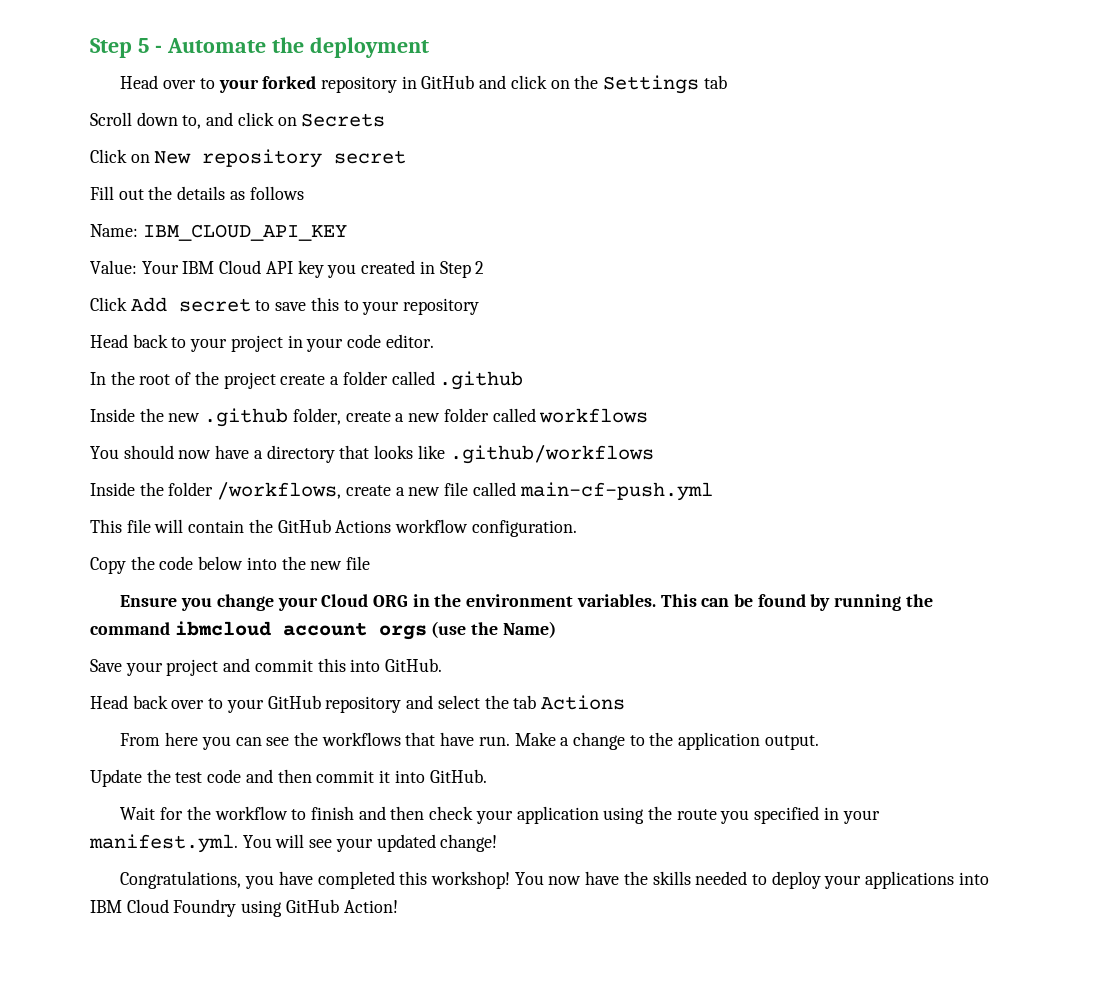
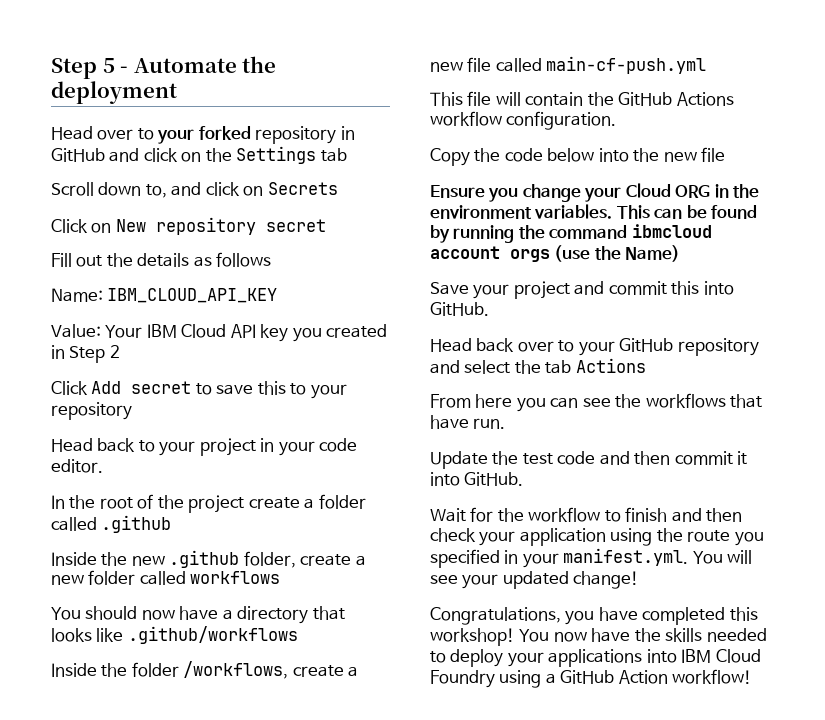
[514,732,819,750] Make a change to the application output. -> (506, 423) none
[285,899,398,913] GitHub Action! -> [545,669,753,684] a GitHub Action workflow!

